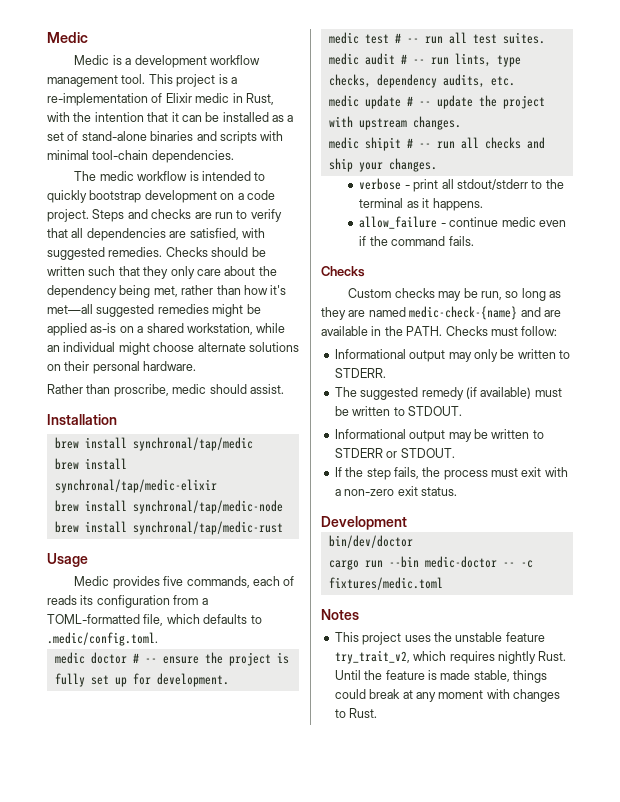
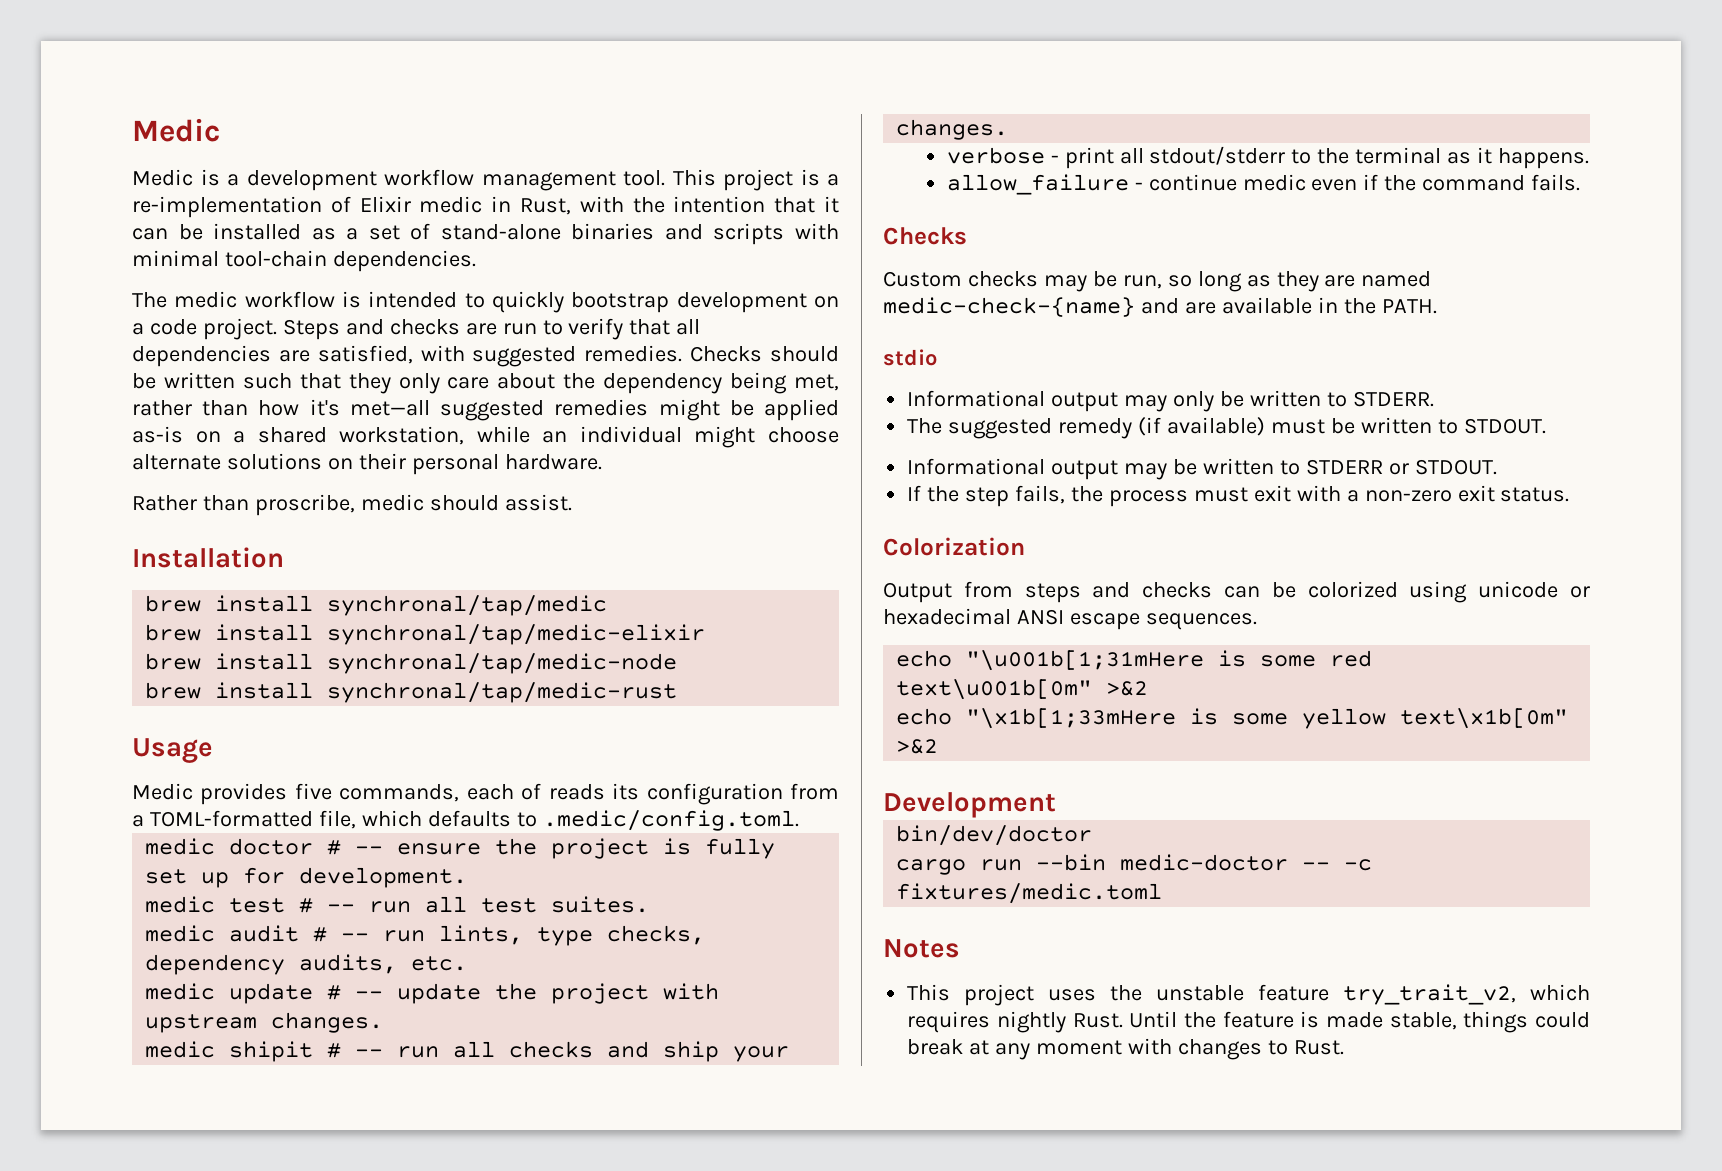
[445,326,558,336] Checks must follow: -> [883,349,937,366] // stdio
(457, 491) none -> [883,537,1025,556] [883,581,1590,603] [883,608,1257,630] [896,650,1373,671] [896,679,1149,700] [896,708,1569,729] [896,739,939,754] // Colorization // Output from steps and checks can be colorized using unicode or hexadecimal ANSI escape sequences. // echo "\u001b[1;31mHere is some red text\u001b[0m" >&2 // echo "\x1b[1;33mHere is some yellow text\x1b[0m" >&2

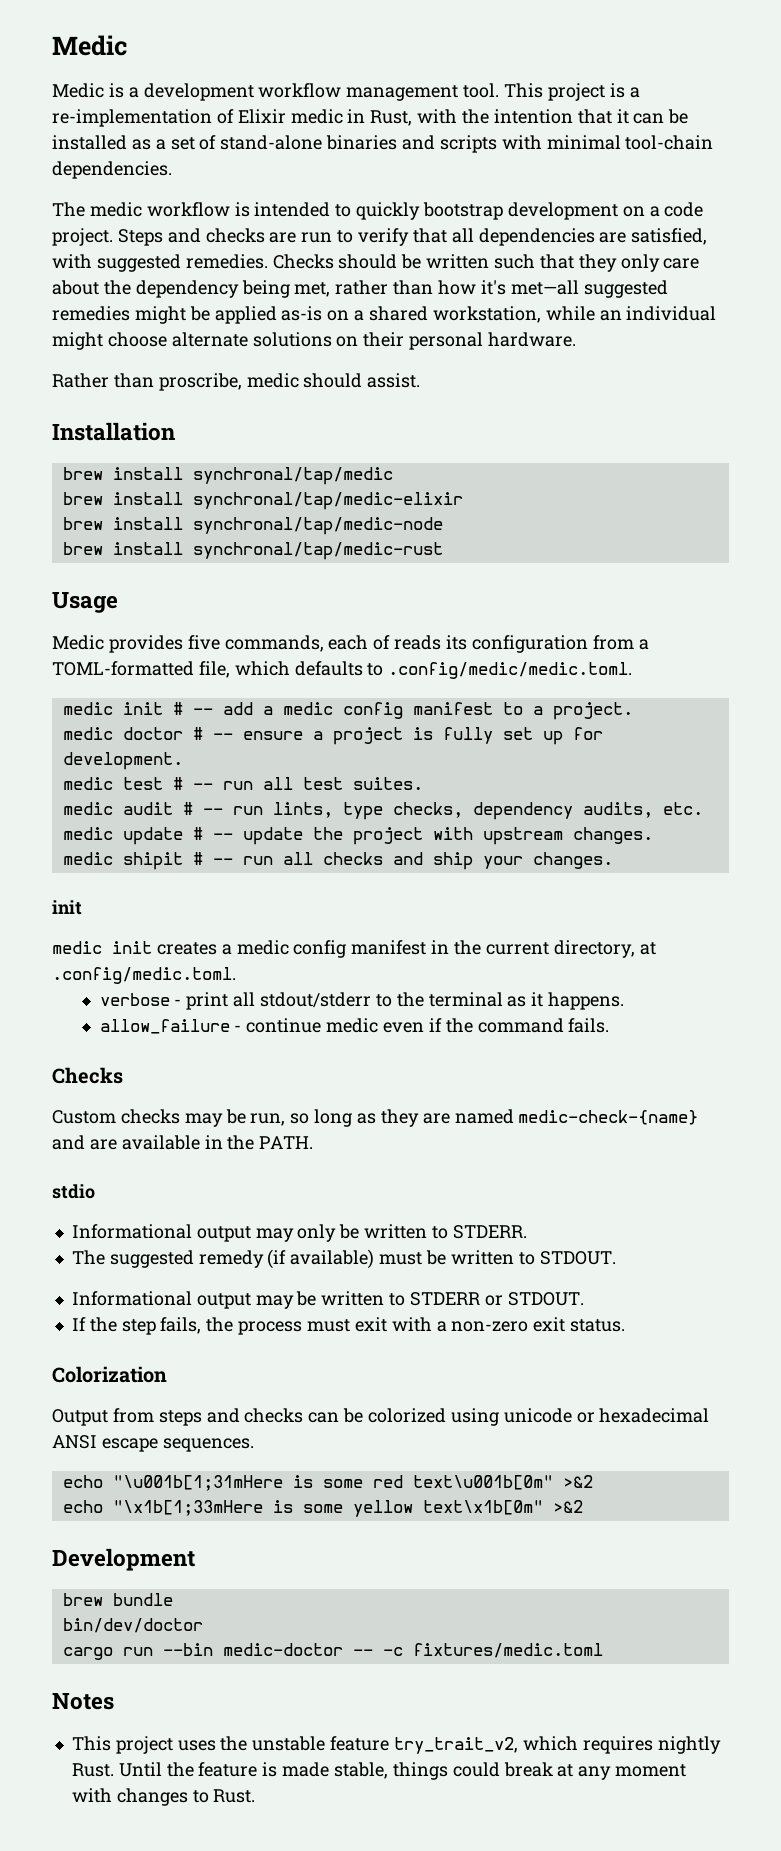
[542,810,799,831] .medic/config.toml. -> [388,662,633,679] [62,702,633,720] .config/medic/medic.toml. // medic init # -- add a medic config manifest to a project.
[495,838,538,855] the -> [312,731,323,740] a
(1009, 129) none -> [52,900,82,915] [52,940,656,958] [52,967,236,984] // init // medic init creates a medic config manifest in the current directory, at .config/medic.toml.
(1056, 805) none -> [62,1593,173,1606] // brew bundle

